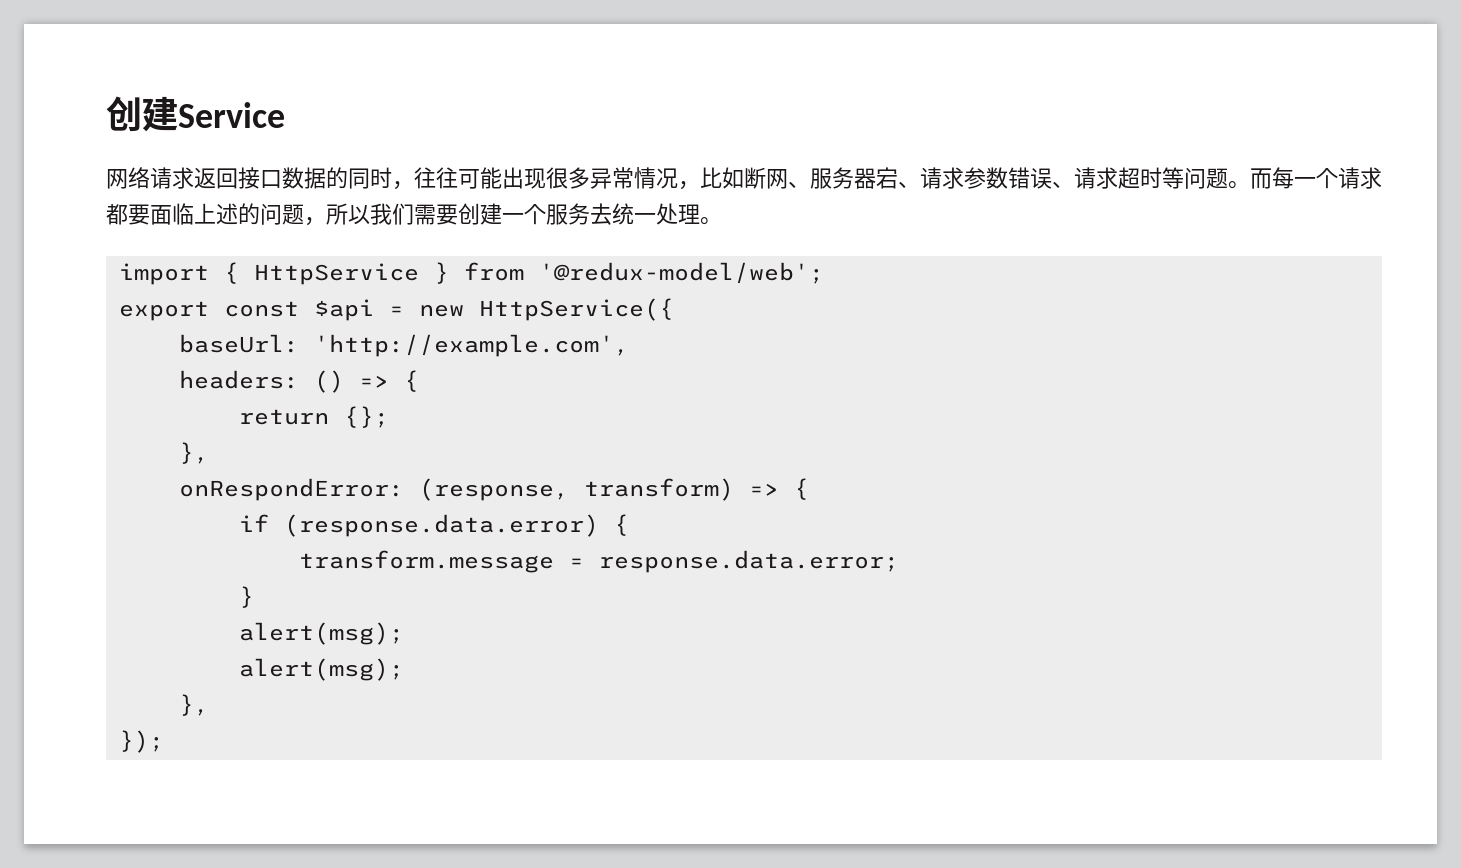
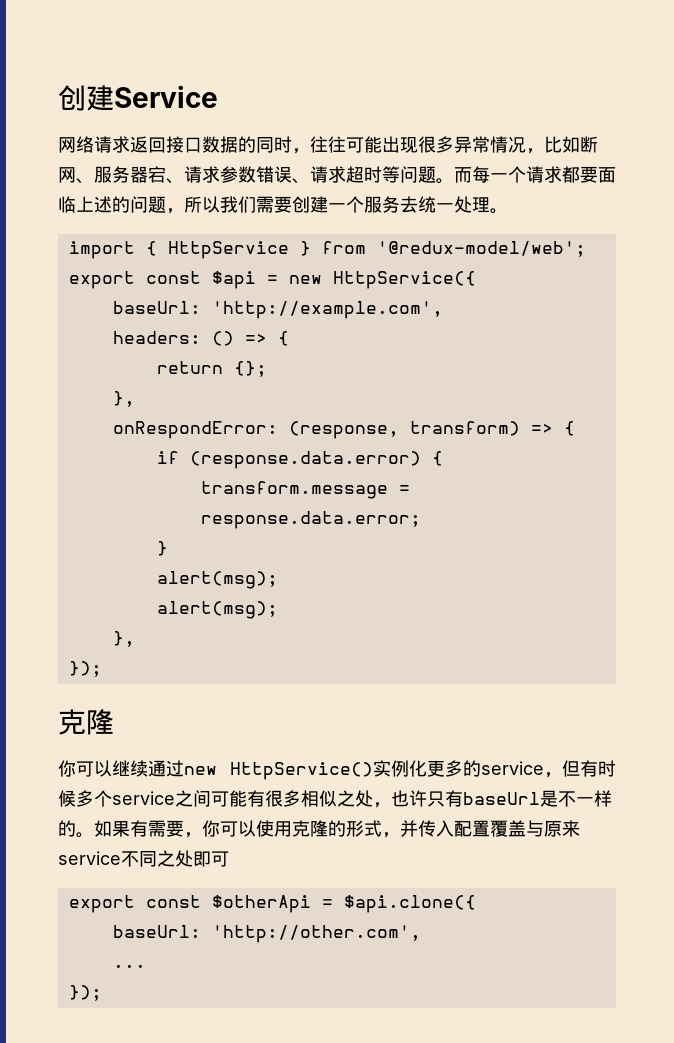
(165, 741) none -> [58,709,114,735] [58,760,616,780] [58,790,612,808] [58,820,580,838] [58,850,229,867] [68,895,476,913] [112,925,421,943] [112,964,146,968] [68,985,102,1001] // 克隆 // 你可以继续通过new HttpService()实例化更多的service，但有时候多个service之间可能有很多相似之处，也许只有baseUrl是不一样的。如果有需要，你可以使用克隆的形式，并传入配置覆盖与原来service不同之处即可 // export const $otherApi = $api.clone({ // baseUrl: 'http://other.com', // ... // });

